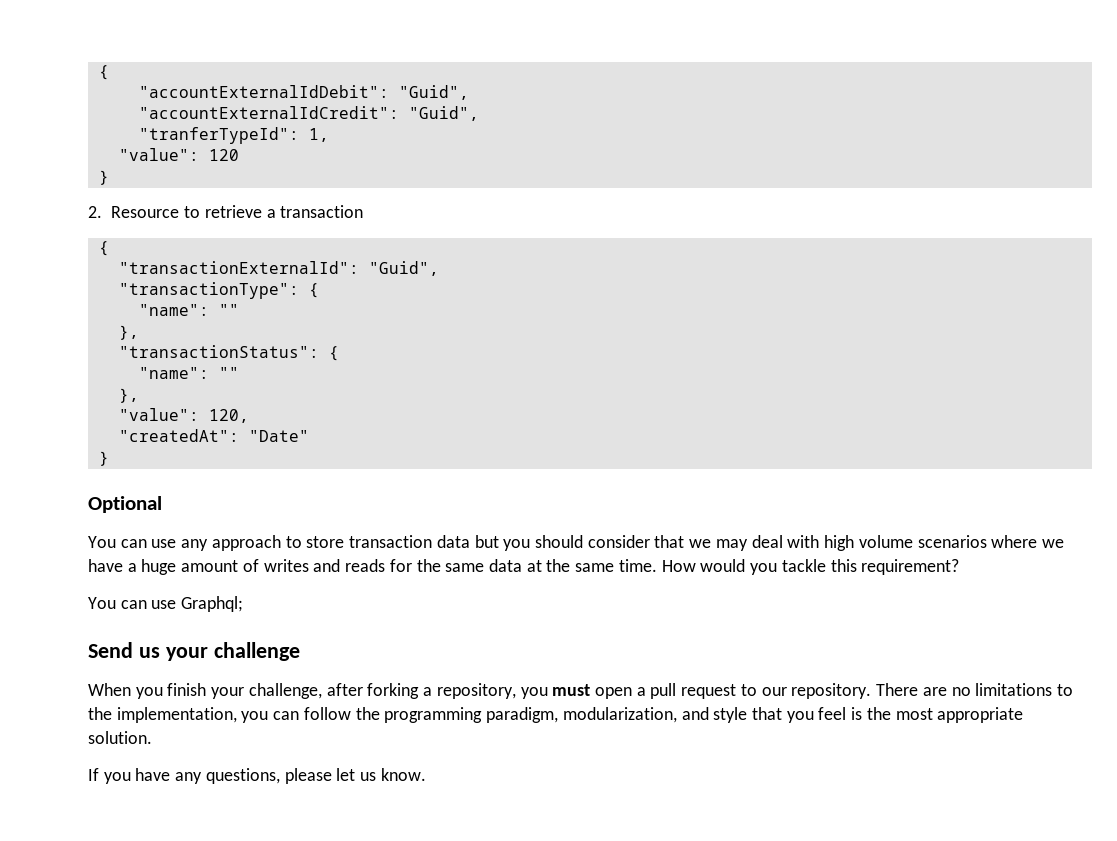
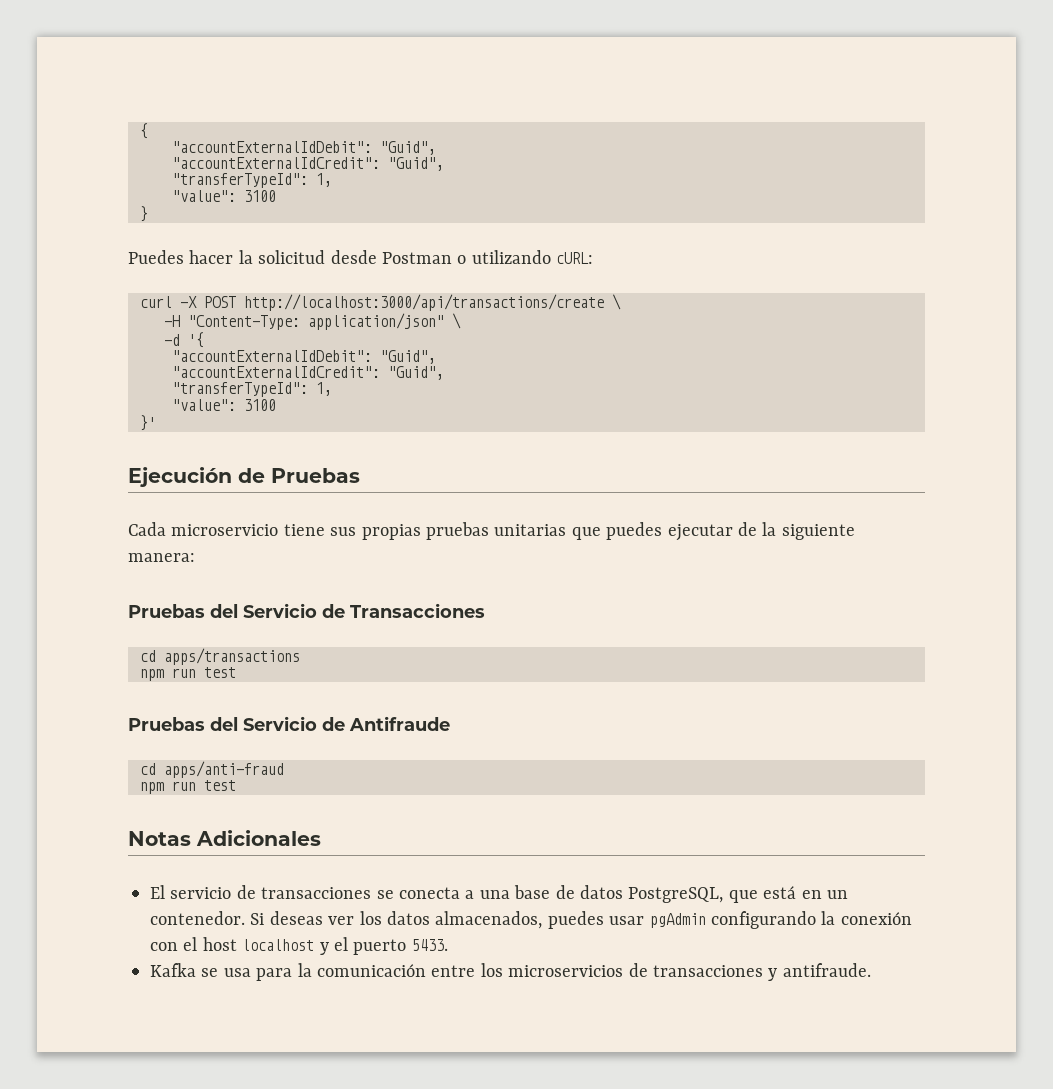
[138,127,329,144] [118,148,239,161] [98,170,109,185] [88,205,364,218] [98,241,109,256] [118,261,439,276] [118,282,319,299] [138,304,239,316] [118,325,139,340] [118,345,339,361] [138,367,239,379] [118,388,139,403] [118,408,249,423] [118,429,309,442] [98,451,109,466] [88,496,162,513] [88,535,1064,551] [88,559,960,575] [88,596,244,612] [88,642,300,661] [88,683,1073,699] [88,707,1024,723] [88,731,152,744] [88,768,426,784] "tranferTypeId": 1, // "value": 120 // } // 2. Resource to retrieve a transaction // { // "transactionExternalId": "Guid", // "transactionType": { // "name": "" // }, // "transactionStatus": { // "name": "" // }, // "value": 120, // "createdAt": "Date" // } // Optional // You can use any approach to store transaction data but you should consider that we may deal with high volume scenarios where we have a huge amount of writes and reads for the same data at the same time. How would you tackle this requirement? // You can use Graphql; // Send us your challenge // When you finish your challenge, after forking a repository, you must open a pull request to our repository. There are no limitations to the implementation, you can follow the programming paradigm, modularization, and style that you feel is the most appropriate solution. // If you have any questions, please let us know. -> [172,173,332,188] [172,190,276,202] [140,206,148,222] [128,250,594,264] [140,294,621,311] [164,313,461,330] [164,332,204,348] [172,350,436,364] [172,366,444,380] [172,382,332,397] [172,399,276,411] [140,415,156,431] [128,467,360,487] [128,522,855,541] [128,553,195,562] [128,603,485,618] [140,648,300,665] [140,667,236,681] [128,716,450,731] [140,761,284,778] [140,780,236,794] [128,830,321,846] [150,885,848,903] [150,911,912,929] [150,937,448,955] [150,963,871,981] "transferTypeId": 1, // "value": 3100 // } // Puedes hacer la solicitud desde Postman o utilizando cURL: // curl -X POST http://localhost:3000/api/transactions/create \ // -H "Content-Type: application/json" \ // -d '{ // "accountExternalIdDebit": "Guid", // "accountExternalIdCredit": "Guid", // "transferTypeId": 1, // "value": 3100 // }' // Ejecución de Pruebas // Cada microservicio tiene sus propias pruebas unitarias que puedes ejecutar de la siguiente manera: // Pruebas del Servicio de Transacciones // cd apps/transactions // npm run test // Pruebas del Servicio de Antifraude // cd apps/anti-fraud // npm run test // Notas Adicionales // El servicio de transacciones se conecta a una base de datos PostgreSQL, que está en un contenedor. Si deseas ver los datos almacenados, puedes usar pgAdmin configurando la conexión con el host localhost y el puerto 5433. // Kafka se usa para la comunicación entre los microservicios de transacciones y antifraude.

